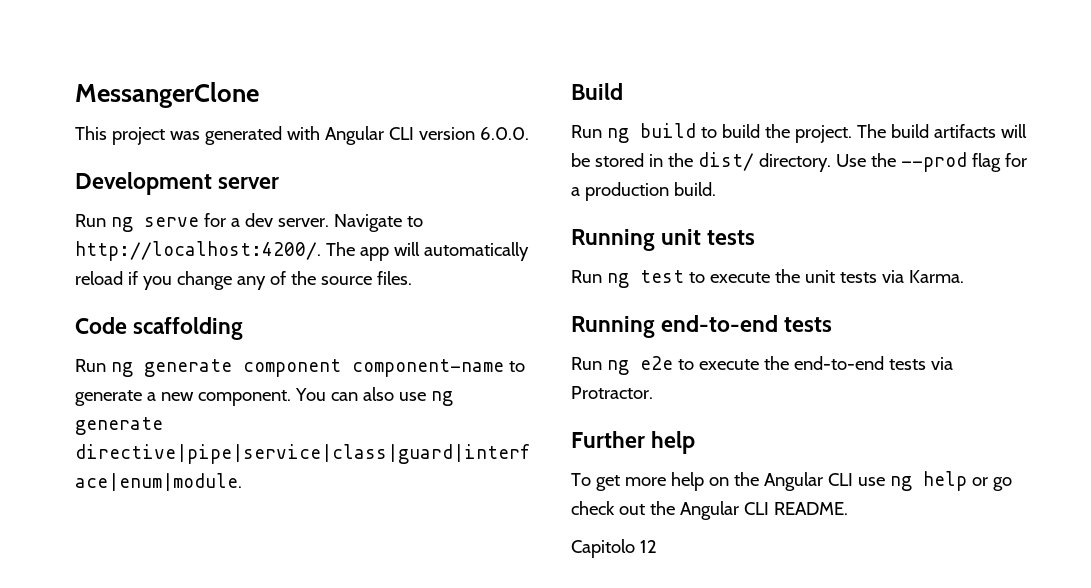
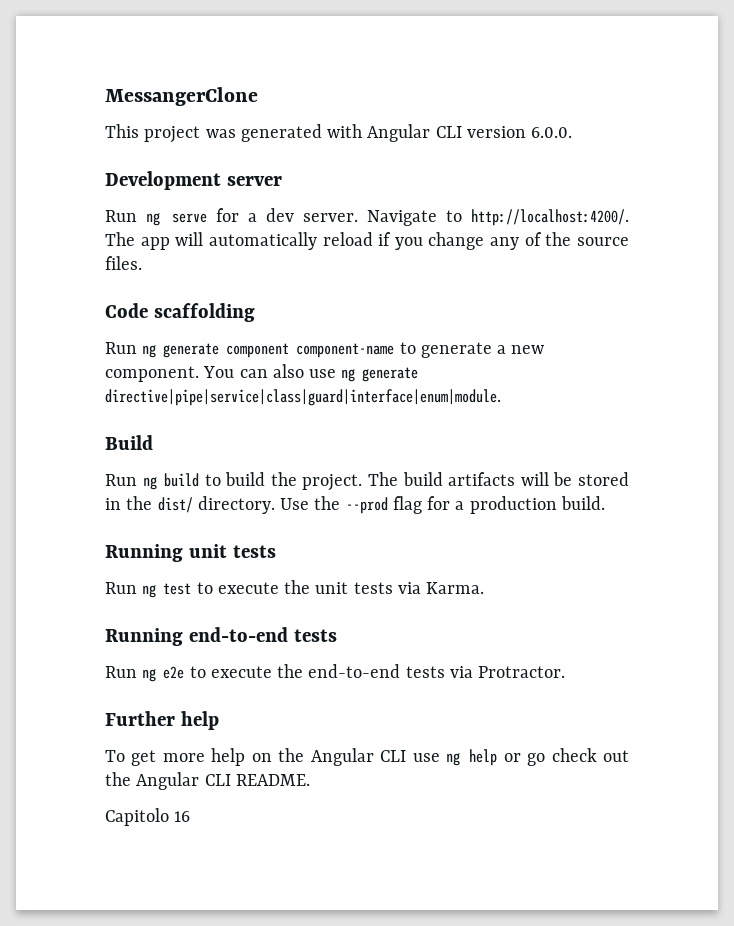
[639,540,657,553] 12 -> [174,811,191,822] 16

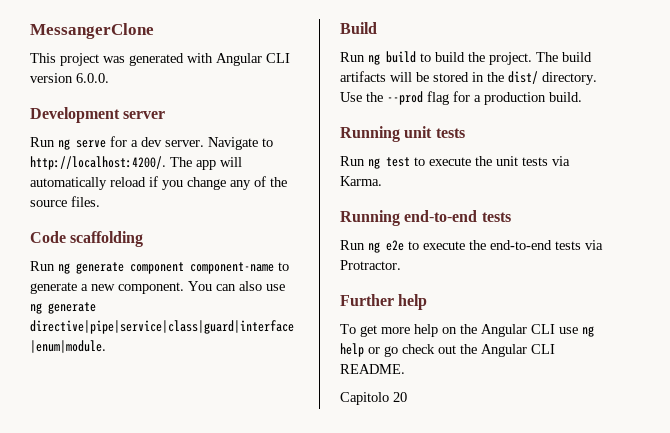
[174,811,191,822] 16 -> [393,392,407,402] 20

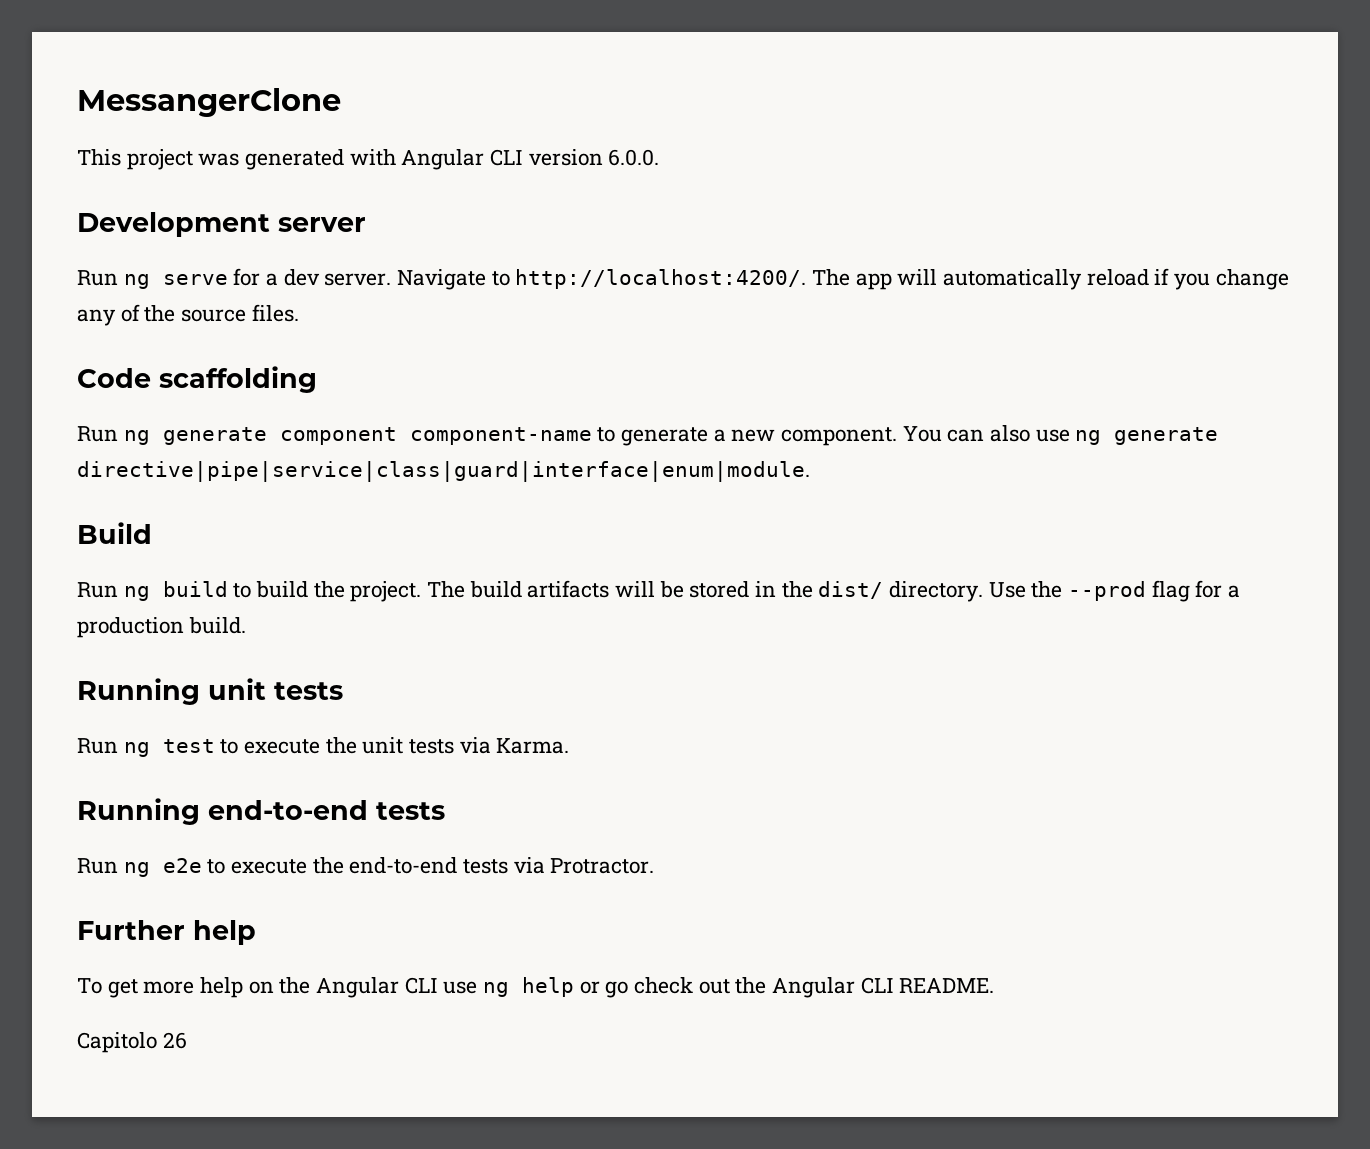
[393,392,407,402] 20 -> [162,1032,187,1049] 26

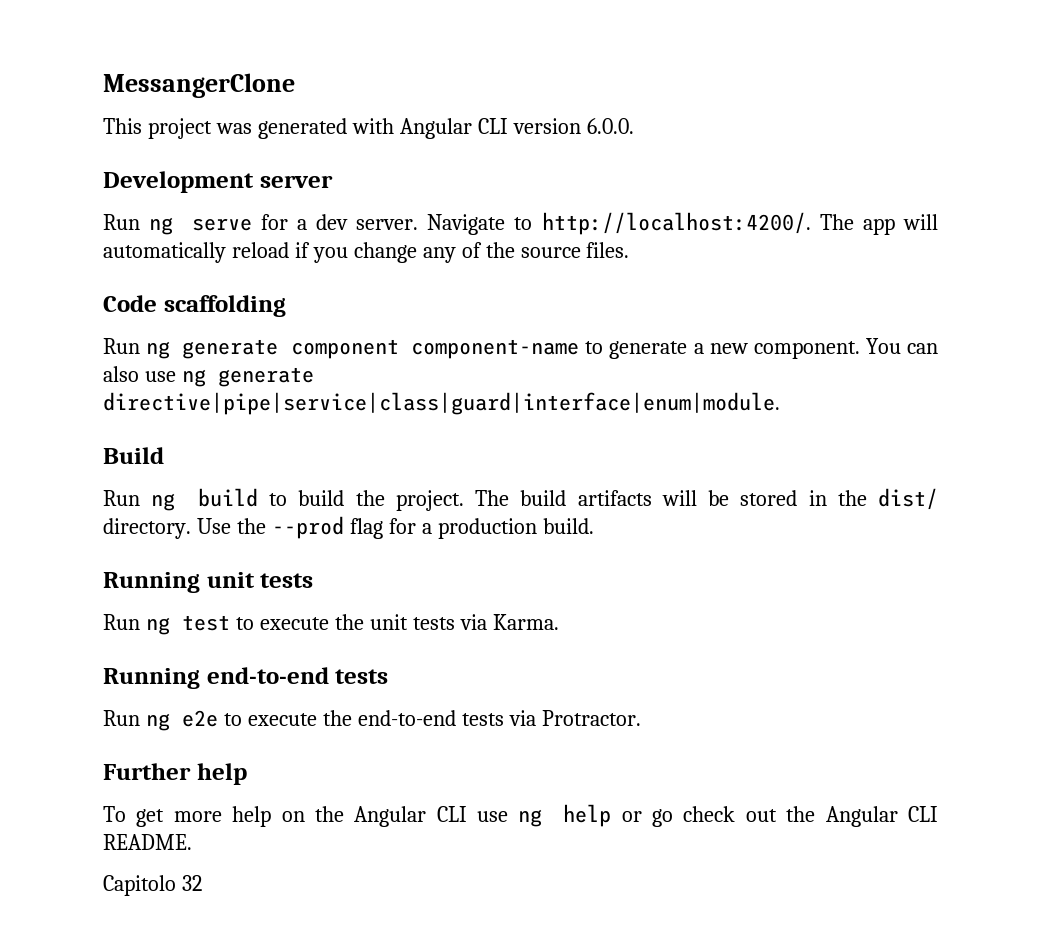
[162,1032,187,1049] 26 -> [181,875,202,891] 32

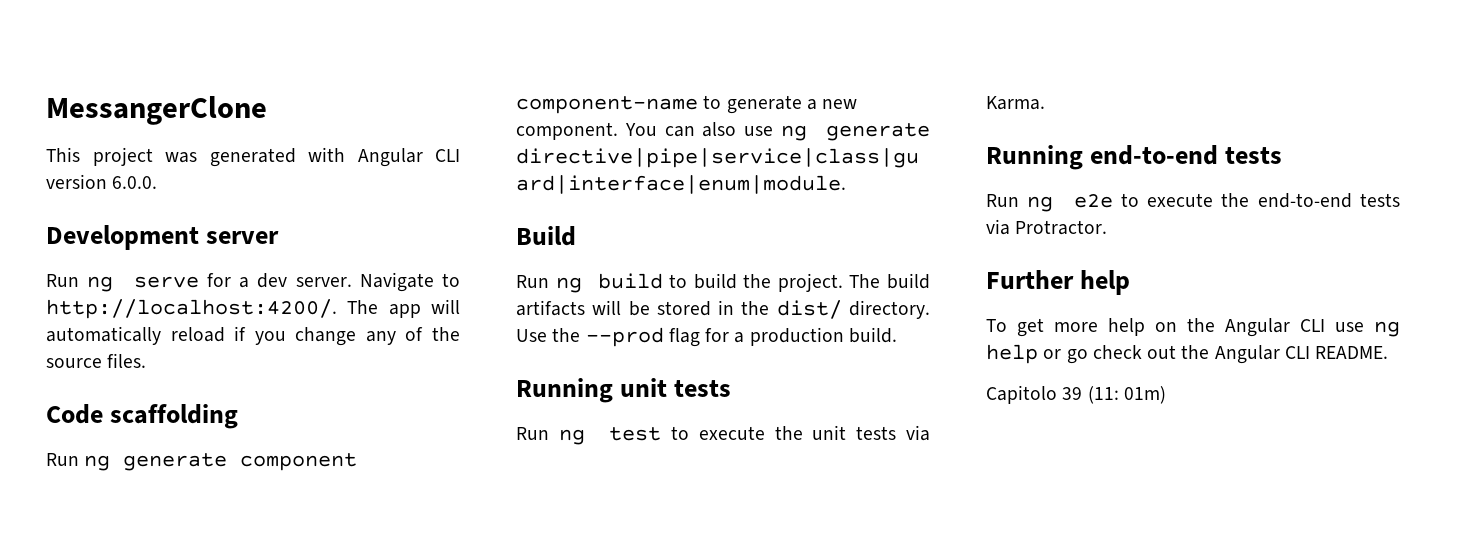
[181,875,202,891] 32 -> [1062,386,1166,404] 39 (11: 01m)

